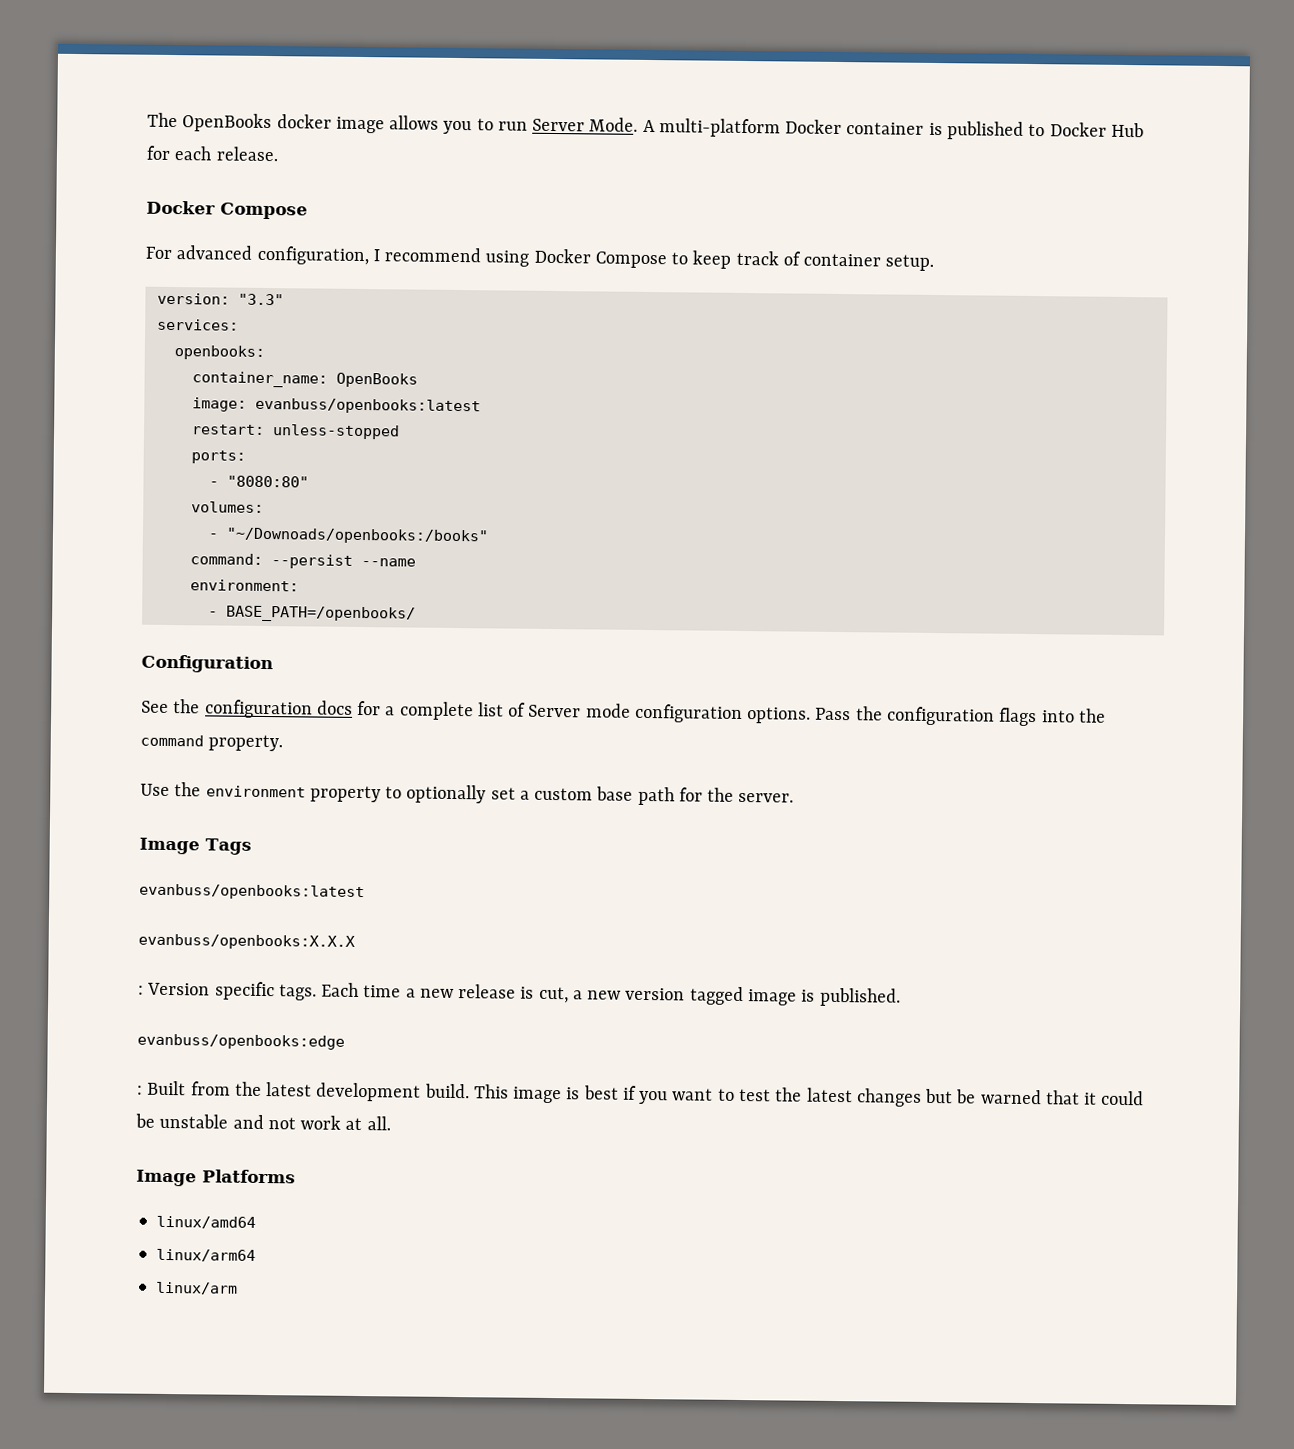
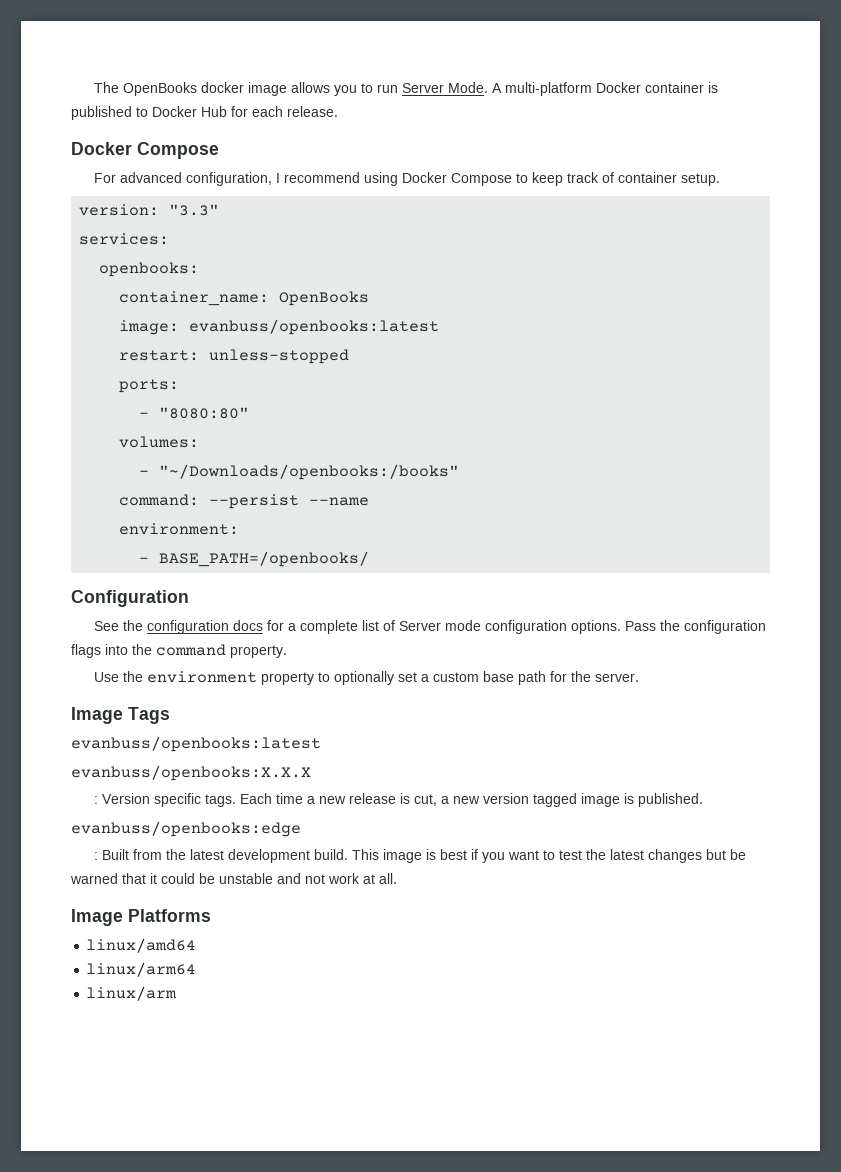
[225,527,489,545] "~/Downoads/openbooks:/books" -> [159,464,460,480] "~/Downloads/openbooks:/books"

